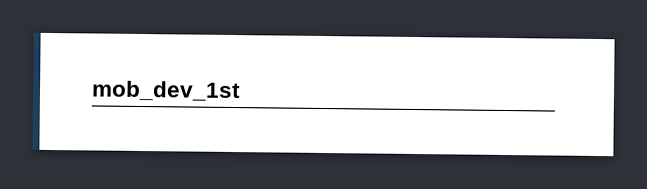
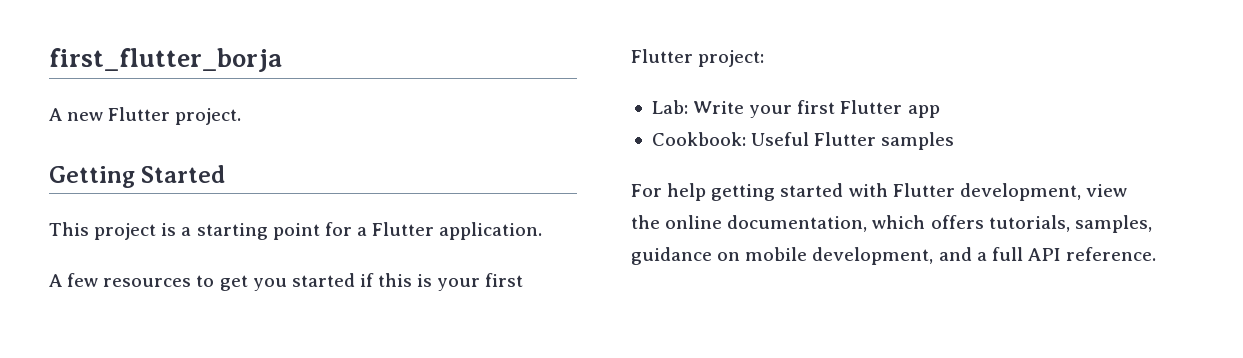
[91,80,241,102] mob_dev_1st -> [49,48,282,72] [49,107,242,125] [49,165,226,188] [49,222,543,240] [49,273,524,291] [631,49,765,67] [651,100,940,118] [651,132,955,150] [631,183,1127,201] [631,215,1152,233] [631,247,1157,265] first_flutter_borja // A new Flutter project. // Getting Started // This project is a starting point for a Flutter application. // A few resources to get you started if this is your first Flutter project: // Lab: Write your first Flutter app // Cookbook: Useful Flutter samples // For help getting started with Flutter development, view the online documentation, which offers tutorials, samples, guidance on mobile development, and a full API reference.

